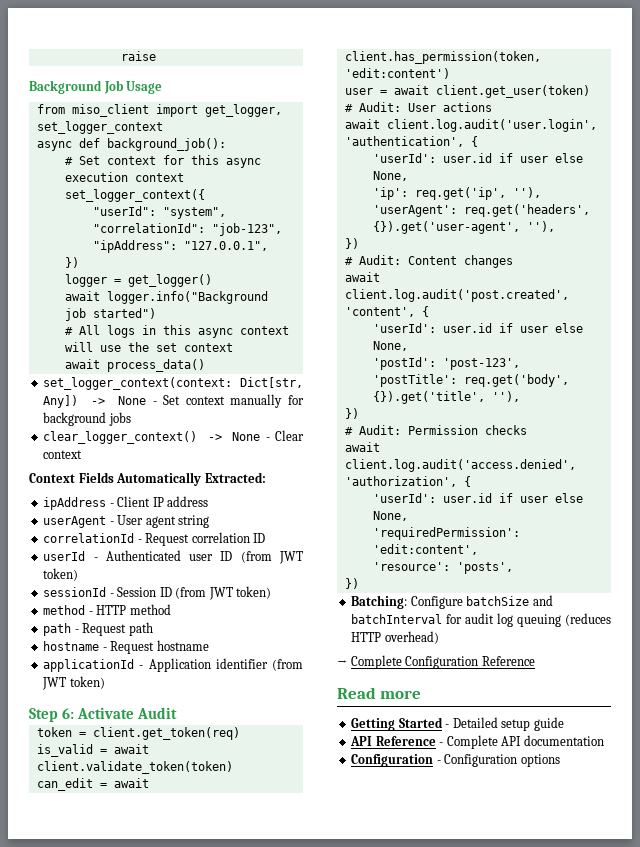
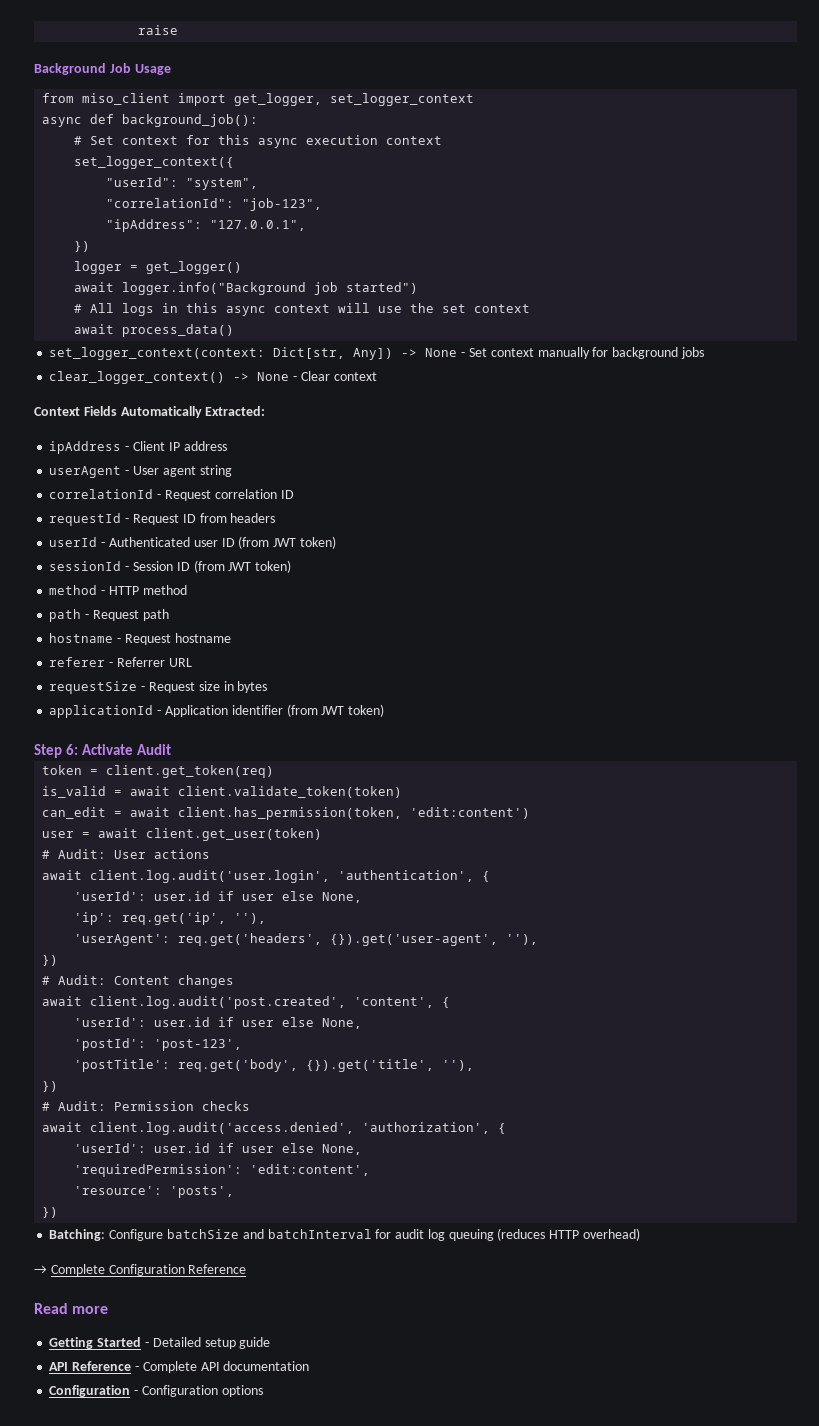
(266, 538) none -> [49,513,276,526] // requestId - Request ID from headers
(209, 645) none -> [49,657,192,667] [49,681,268,694] // referer - Referrer URL // requestSize - Request size in bytes

